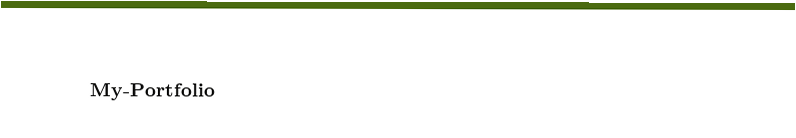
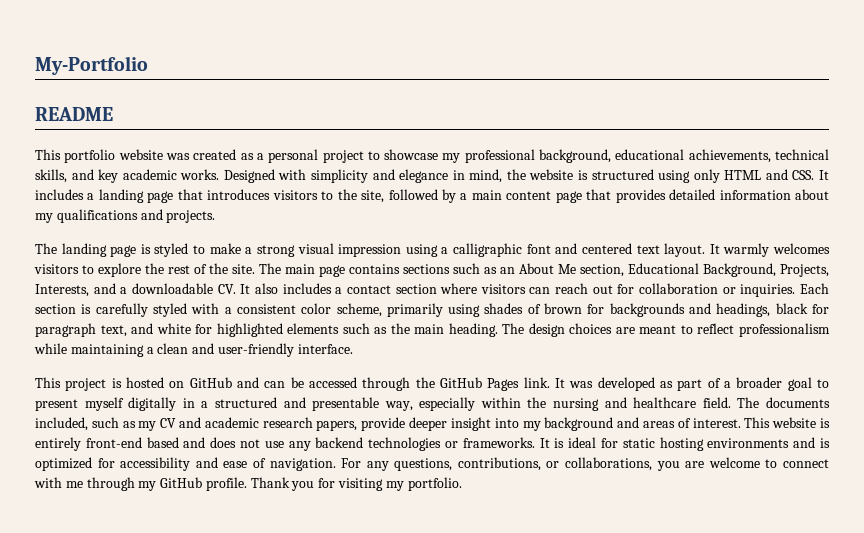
(215, 91) none -> [35,107,113,121] [35,149,829,163] [35,169,829,183] [35,189,830,203] [35,209,216,223] [35,243,830,257] [34,263,829,277] [35,283,829,297] [35,303,829,317] [35,323,830,337] [34,343,353,357] [35,377,830,391] [35,397,831,411] [35,417,831,431] [35,437,830,451] [35,457,830,471] [34,477,462,491] // README // This portfolio website was created as a personal project to showcase my professional background, educational achievements, technical skills, and key academic works. Designed with simplicity and elegance in mind, the website is structured using only HTML and CSS. It includes a landing page that introduces visitors to the site, followed by a main content page that provides detailed information about my qualifications and projects. // The landing page is styled to make a strong visual impression using a calligraphic font and centered text layout. It warmly welcomes visitors to explore the rest of the site. The main page contains sections such as an About Me section, Educational Background, Projects, Interests, and a downloadable CV. It also includes a contact section where visitors can reach out for collaboration or inquiries. Each section is carefully styled with a consistent color scheme, primarily using shades of brown for backgrounds and headings, black for paragraph text, and white for highlighted elements such as the main heading. The design choices are meant to reflect professionalism while maintaining a clean and user-friendly interface. // This project is hosted on GitHub and can be accessed through the GitHub Pages link. It was developed as part of a broader goal to present myself digitally in a structured and presentable way, especially within the nursing and healthcare field. The documents included, such as my CV and academic research papers, provide deeper insight into my background and areas of interest. This website is entirely front-end based and does not use any backend technologies or frameworks. It is ideal for static hosting environments and is optimized for accessibility and ease of navigation. For any questions, contributions, or collaborations, you are welcome to connect with me through my GitHub profile. Thank you for visiting my portfolio.

